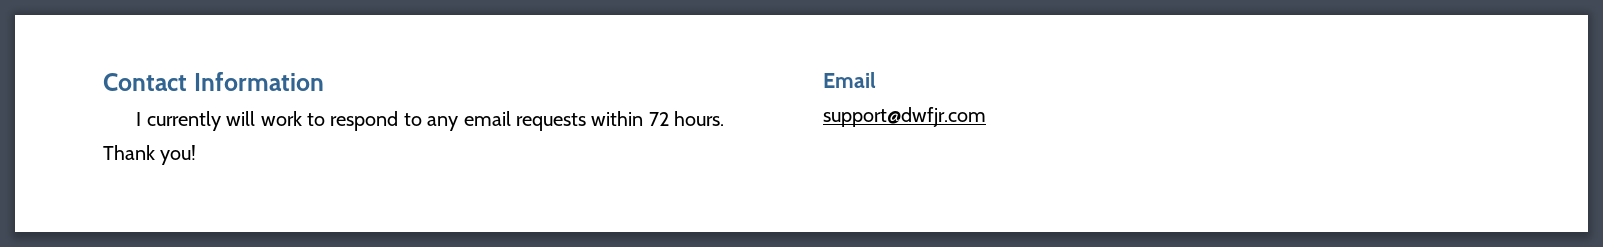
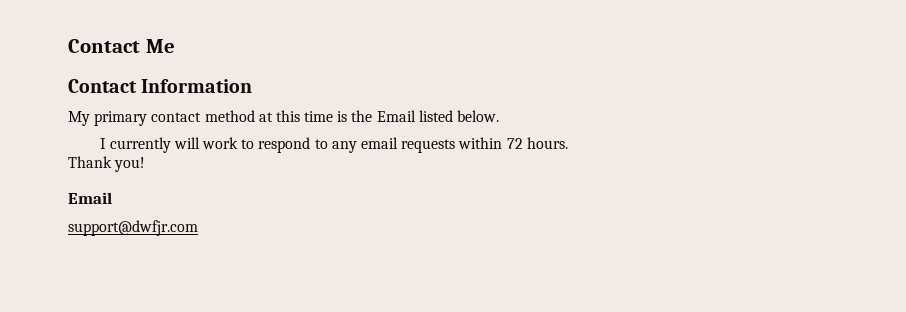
[103,73,187,91] Contact -> [68,39,175,53] [68,79,137,93] Contact Me // Contact
(324, 81) none -> [68,110,500,126] // My primary contact method at this time is the Email listed below.

